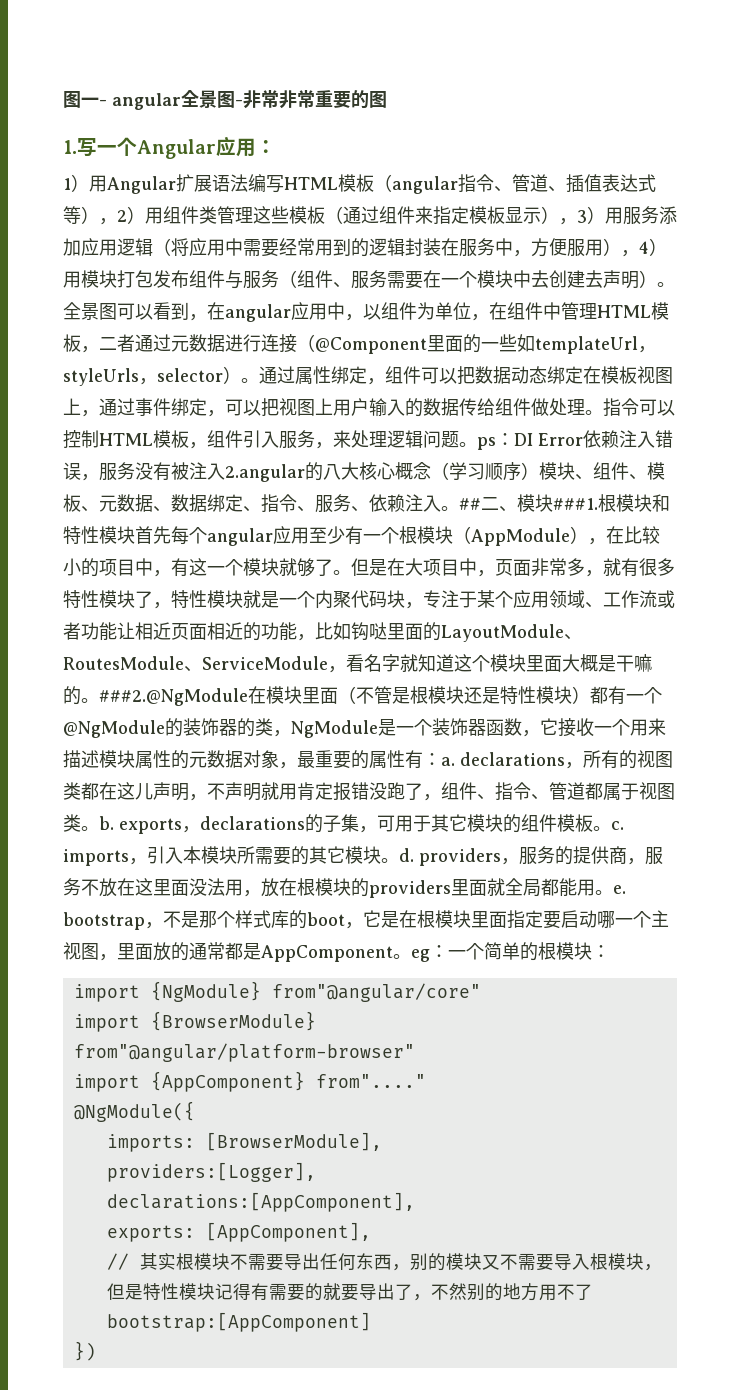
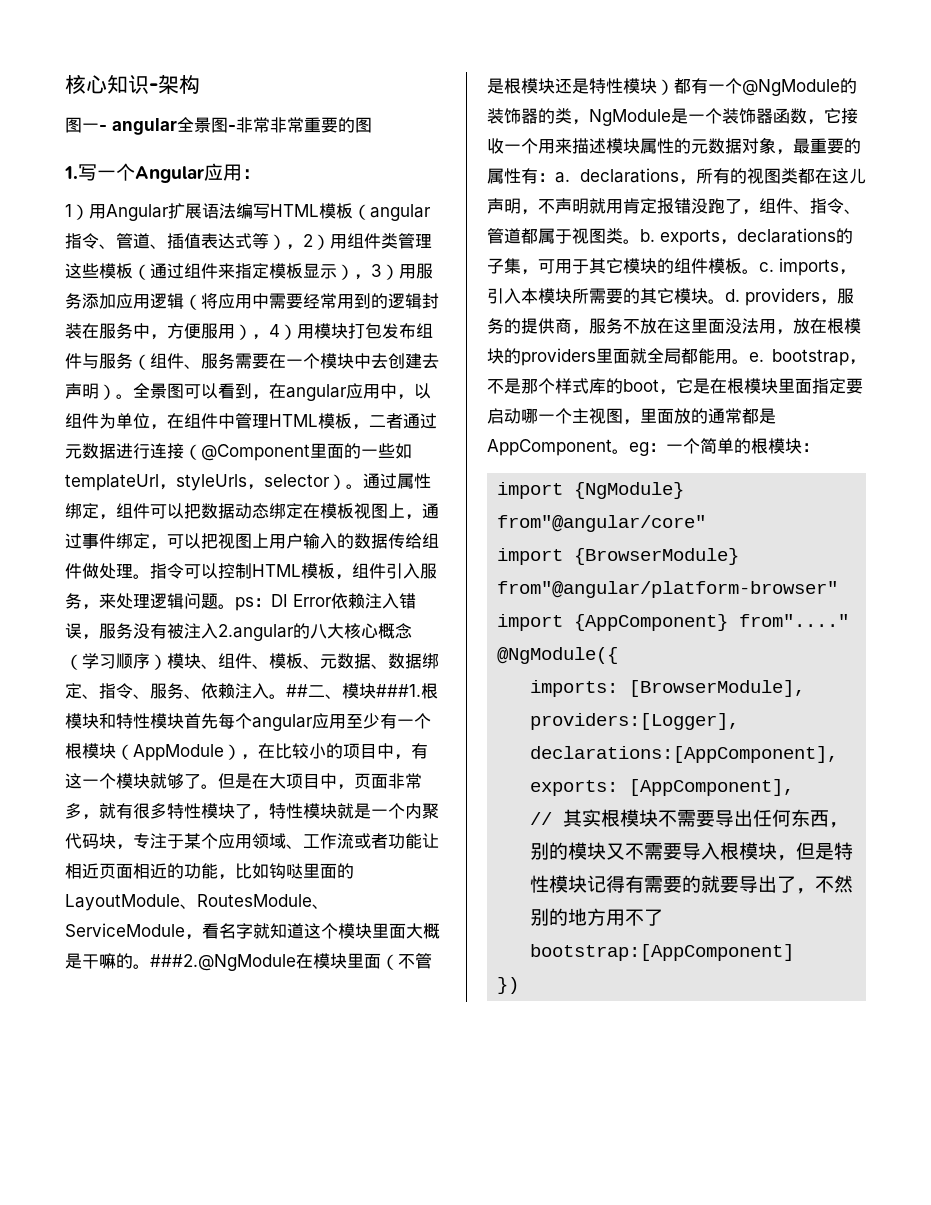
(63, 99) none -> [65,74,200,94] 核心知识-架构 //

